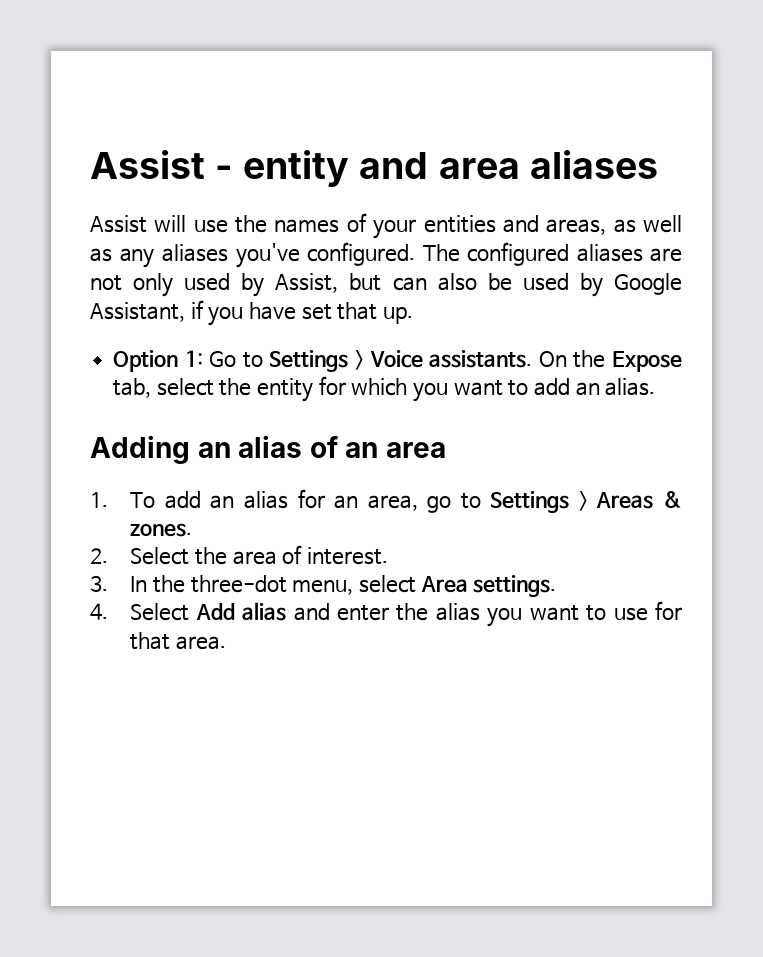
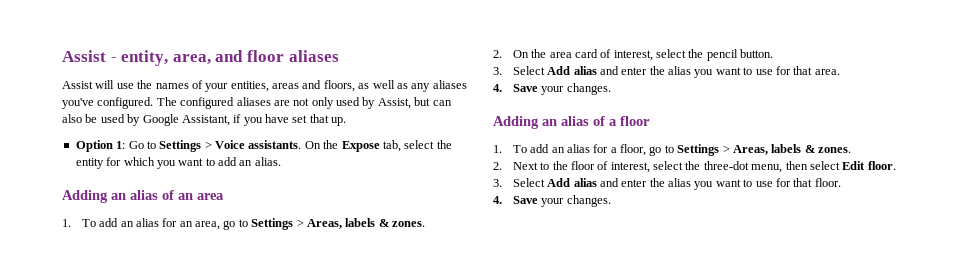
[243,150,520,187] entity and area -> [121,50,284,66] entity, area, and floor
[423,215,607,235] entities and areas, -> [230,80,355,92] entities, areas and floors,
[596,491,682,509] [130,523,193,537] [90,547,190,565] Areas & zones. // 2. Select -> [306,218,426,229] [493,50,529,58] Areas, labels & zones. // 2. On
[282,545,388,565] [90,575,557,597] [90,603,108,620] of interest. // 3. In the three-dot menu, select Area settings. // 4. -> [574,49,774,61] [493,67,502,75] card of interest, select the pencil button. // 3.
(226, 643) none -> [493,83,611,95] [493,116,650,129] [493,144,852,156] [493,161,896,173] [493,178,841,190] [493,195,611,207] // 4. Save your changes. // Adding an alias of a floor // 1. To add an alias for a floor, go to Settings > Areas, labels & zones. // 2. Next to the floor of interest, select the three-dot menu, then select Edit floor. // 3. Select Add alias and enter the alias you want to use for that floor. // 4. Save your changes.

